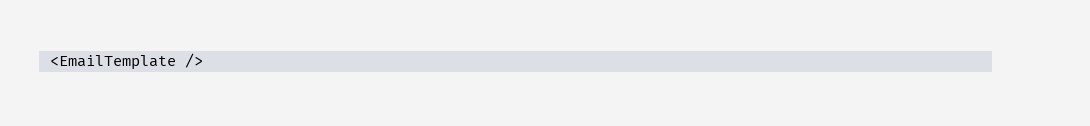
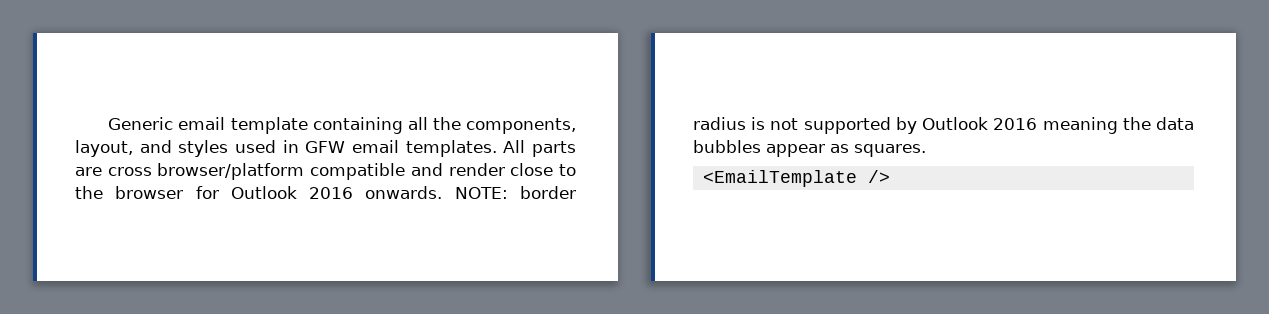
(50, 62) none -> [108,117,576,134] [75,140,576,157] [75,163,576,180] [75,186,576,199] [693,117,1194,134] [693,140,926,157] Generic email template containing all the components, layout, and styles used in GFW email templates. All parts are cross browser/platform compatible and render close to the browser for Outlook 2016 onwards. NOTE: border radius is not supported by Outlook 2016 meaning the data bubbles appear as squares. //

